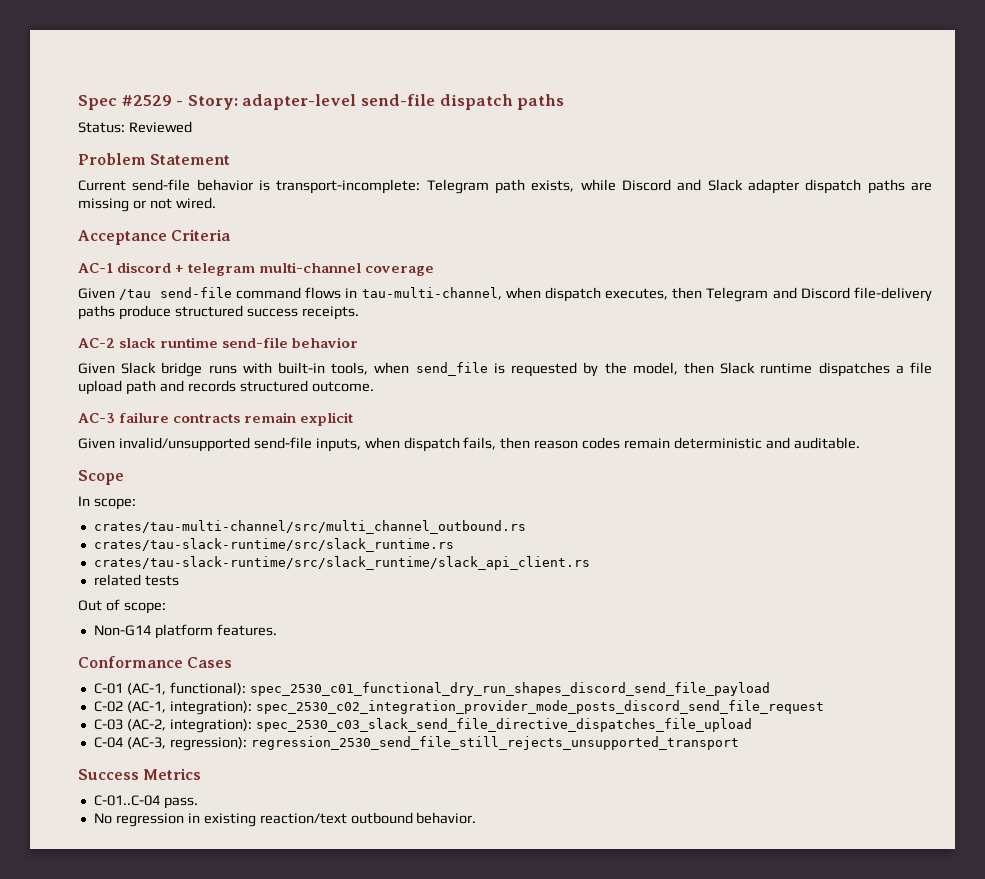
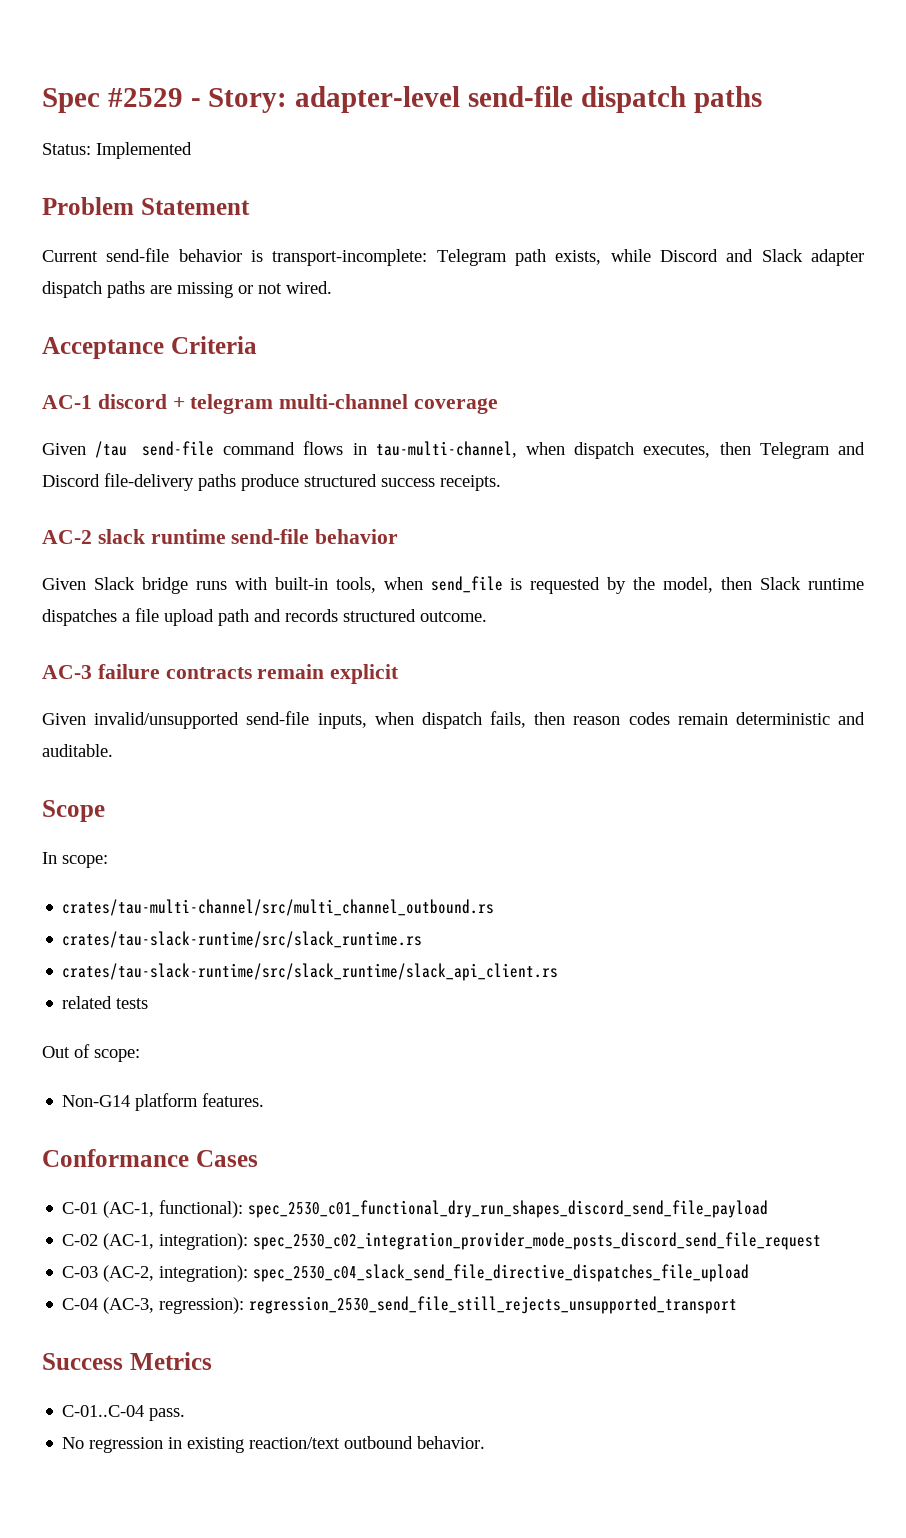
[128,121,192,133] Reviewed -> [96,142,192,159] Implemented
[255,718,752,732] spec_2530_c03_slack_send_file_directive_dispatches_file_upload -> [253,1264,750,1282] spec_2530_c04_slack_send_file_directive_dispatches_file_upload

